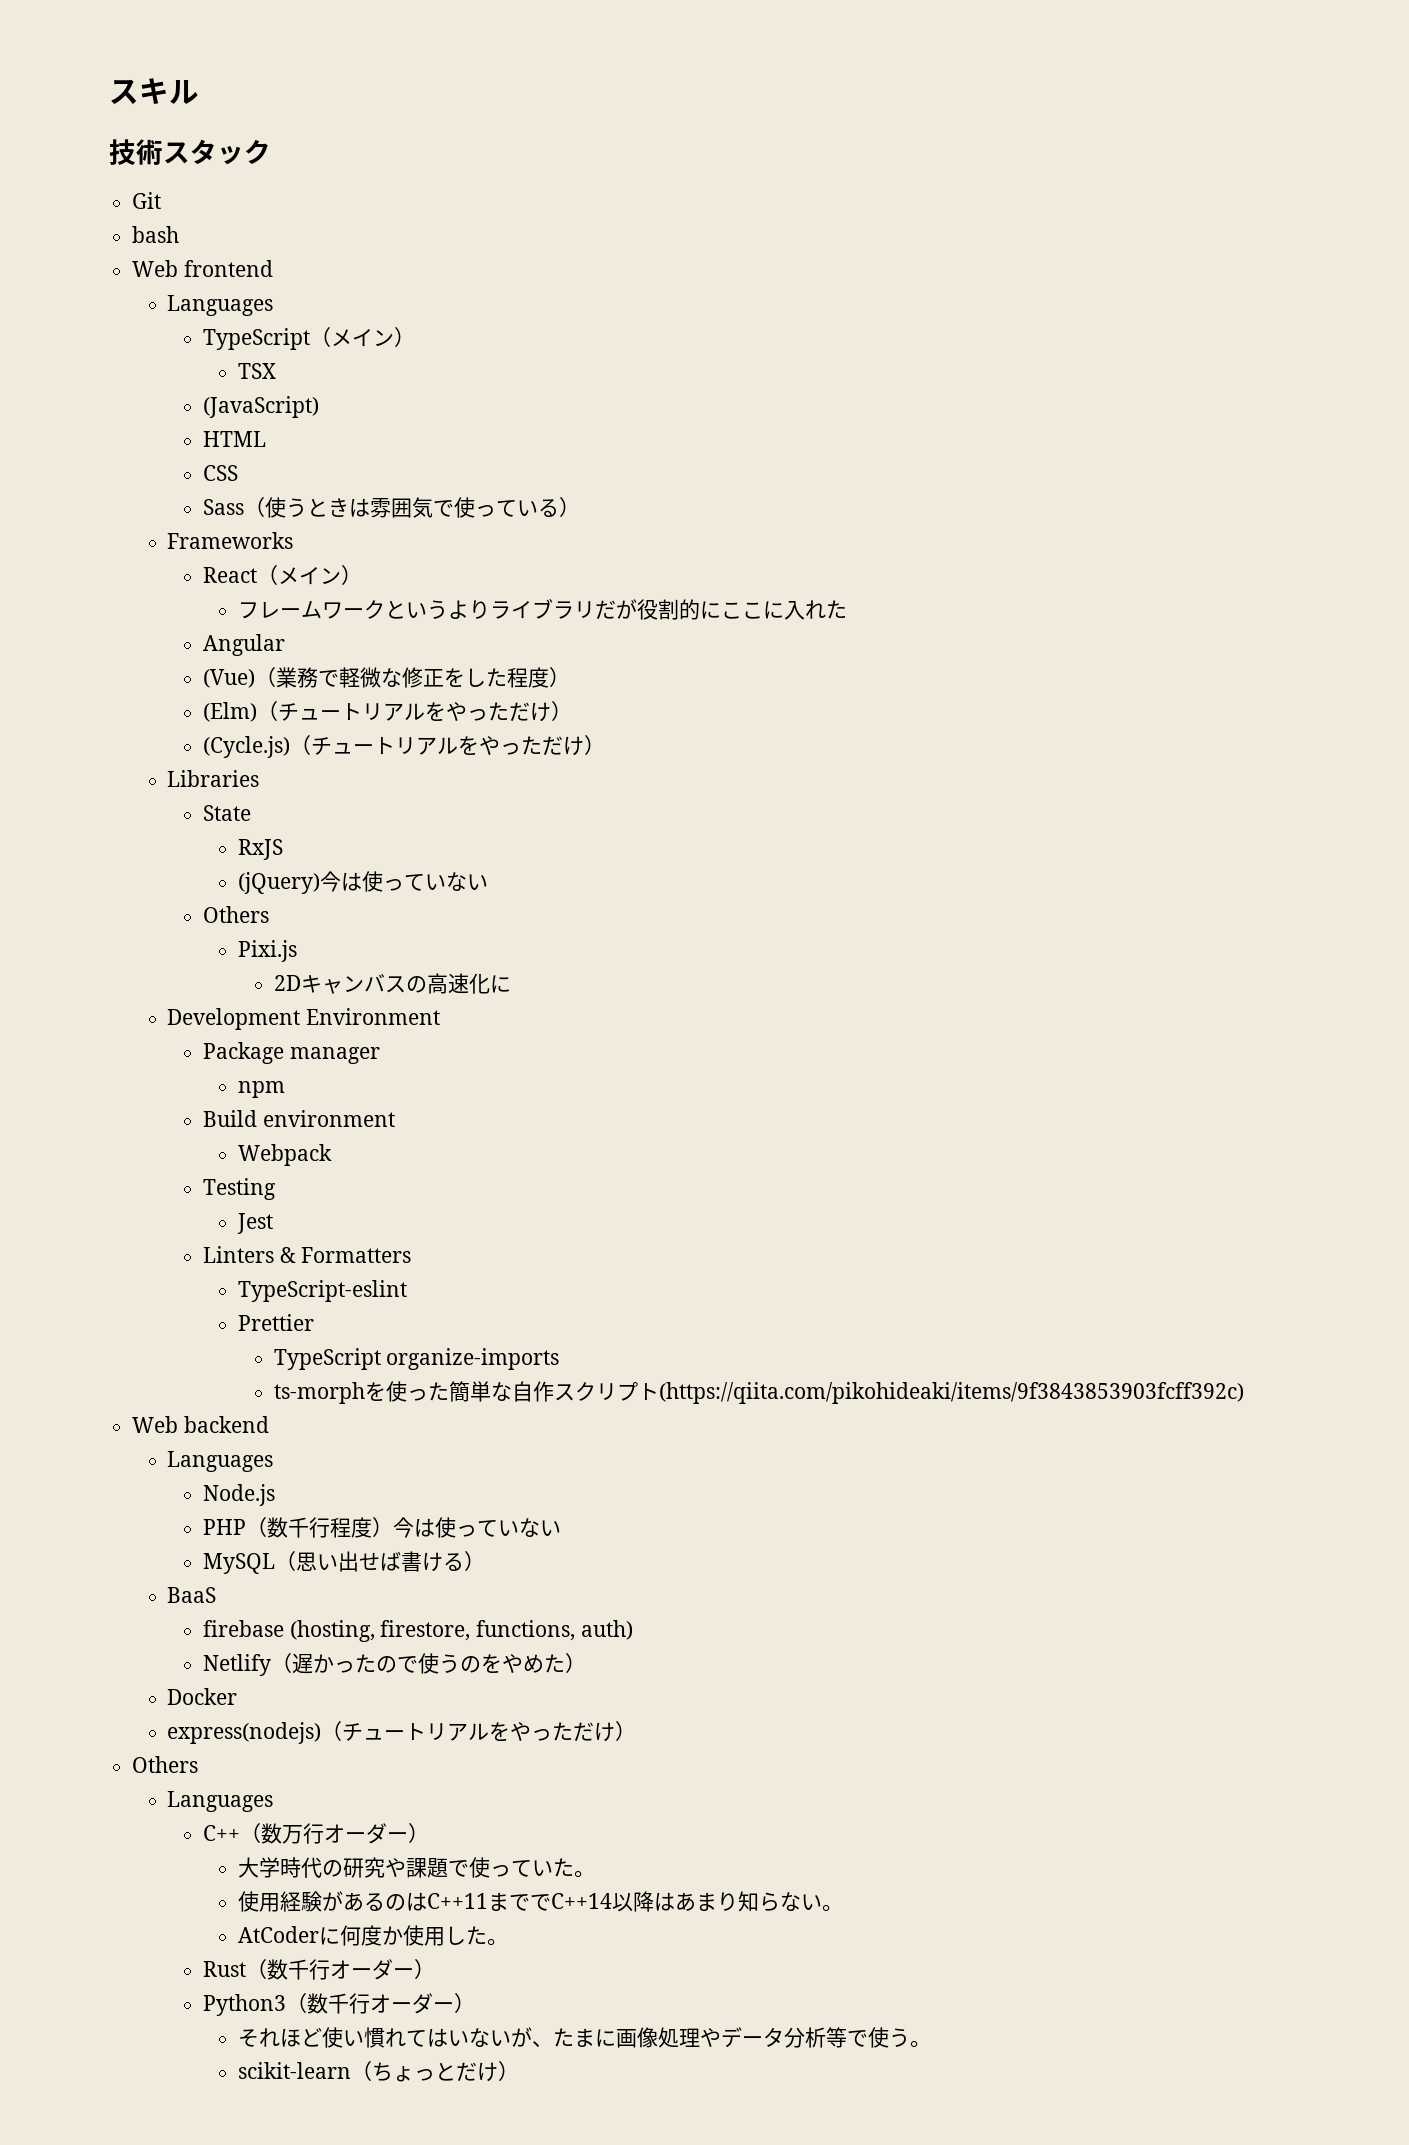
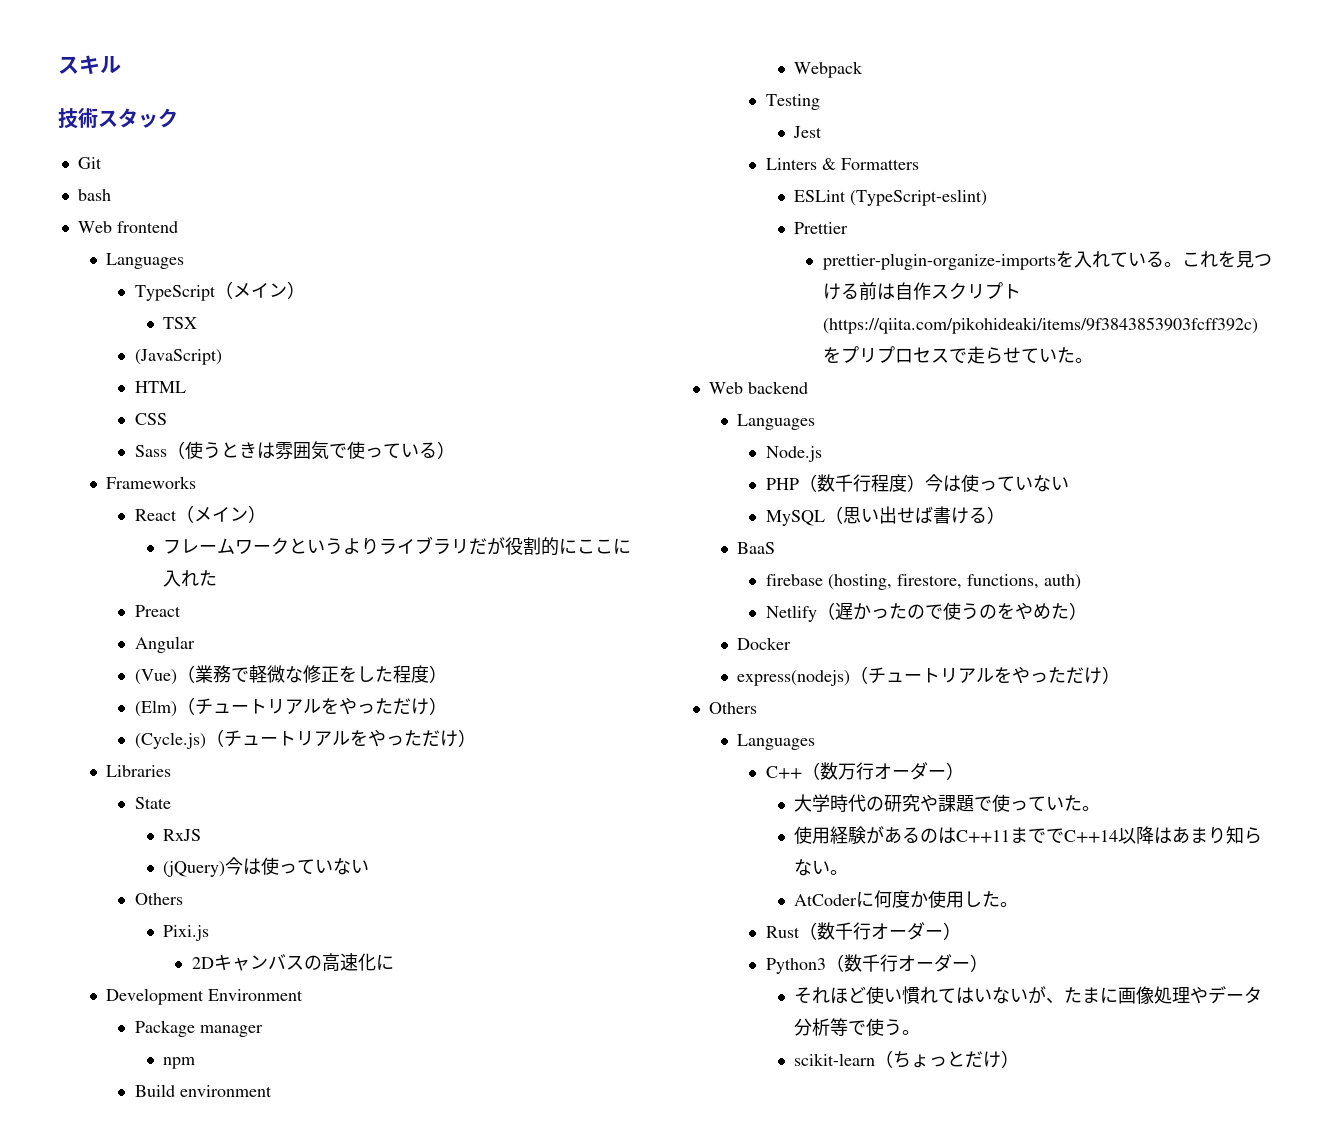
(848, 609) none -> [134,605,181,617] // Preact
[238,1280,408,1302] TypeScript-eslint -> [794,189,988,206] ESLint (TypeScript-eslint)
[273,1348,560,1370] [273,1381,512,1404] TypeScript organize-imports // ts-morphを使った簡単な -> [822,251,1272,270] [822,282,895,300] prettier-plugin-organize-importsを入れている。これを見つける前は
(1244, 1393) none -> [822,346,1093,364] をプリプロセスで走らせていた。

